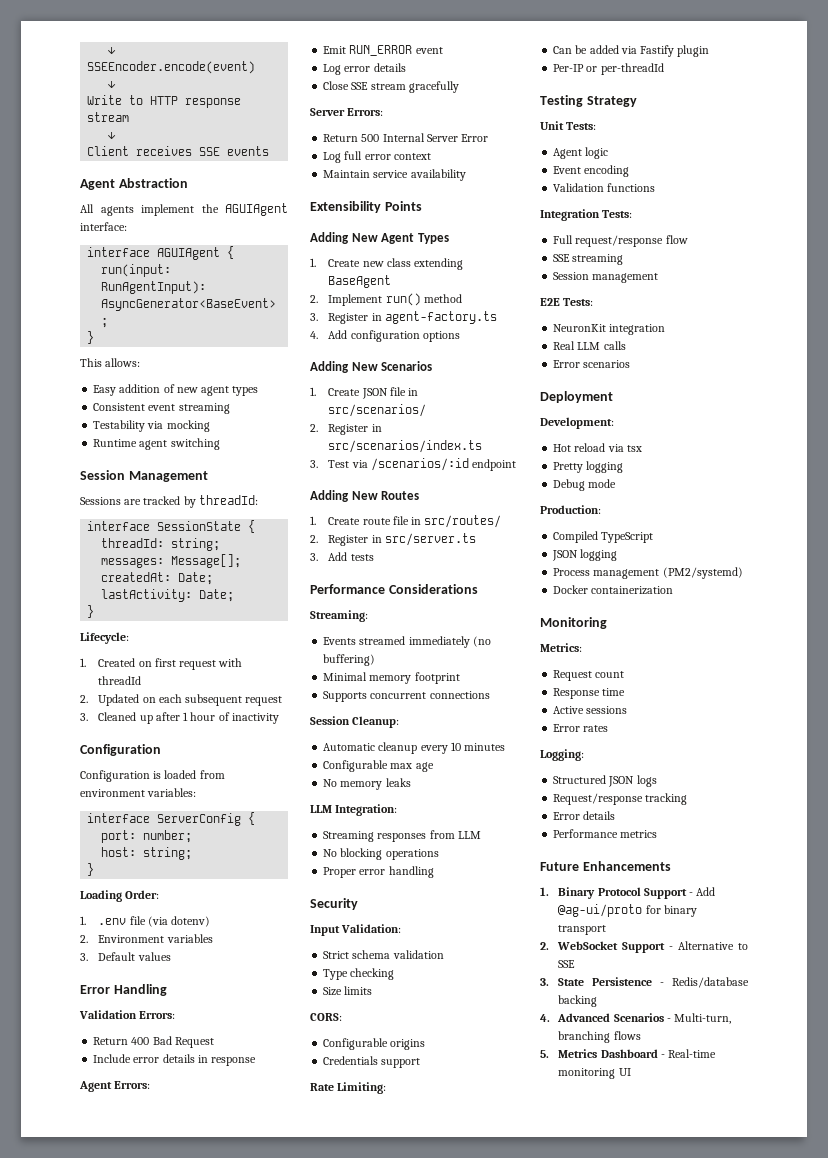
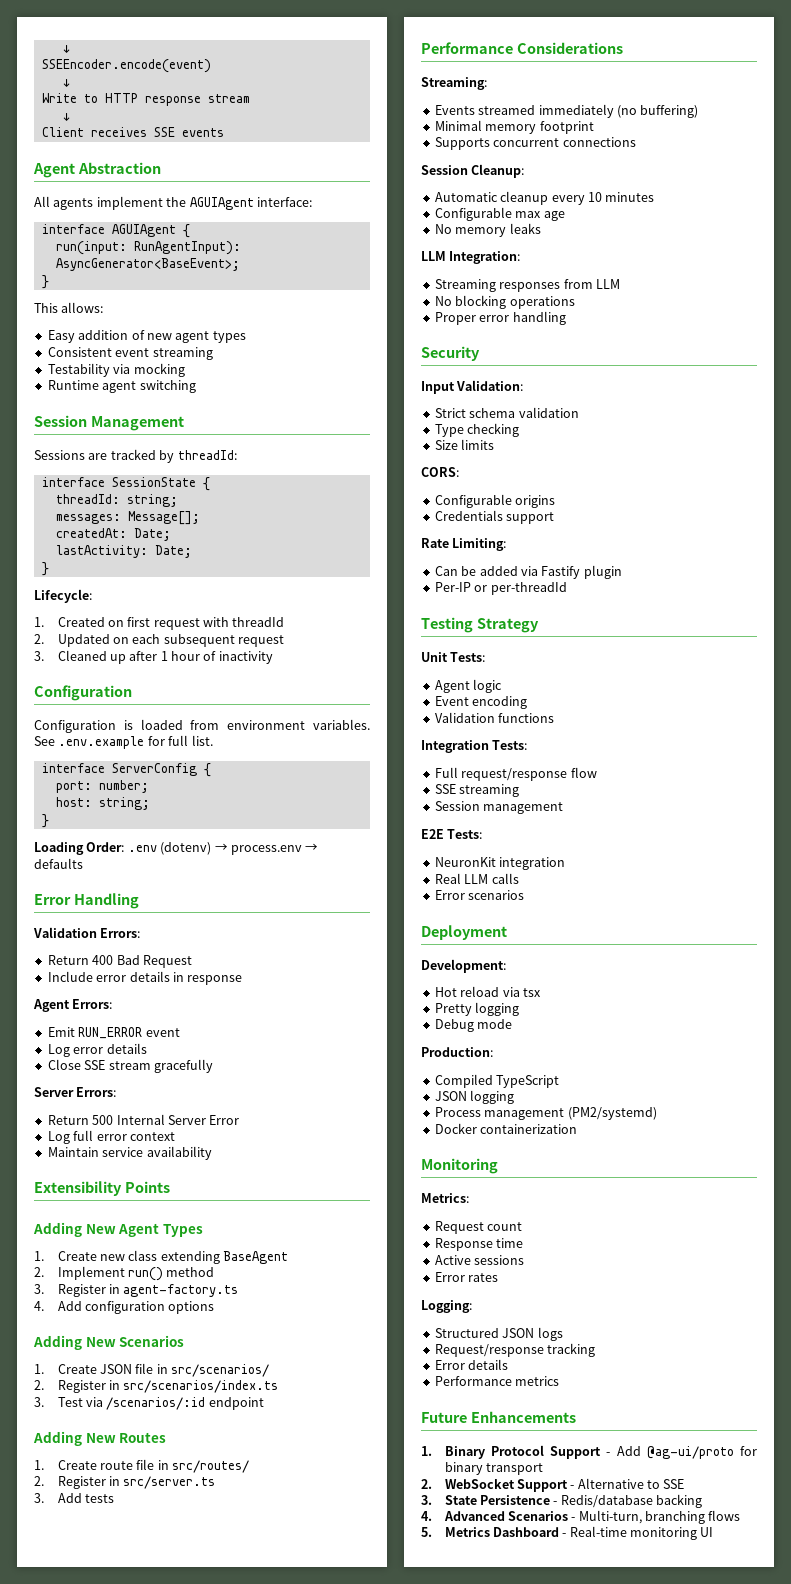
[147,788,197,797] variables: -> [313,719,371,730] [34,735,213,749] variables. See .env.example for full list.
[80,916,211,927] [80,934,213,943] [80,952,171,961] // 1. .env file (via dotenv) // 2. Environment variables // 3. Default values -> [127,842,319,855] [34,858,83,869] .env (dotenv) → process.env → defaults

